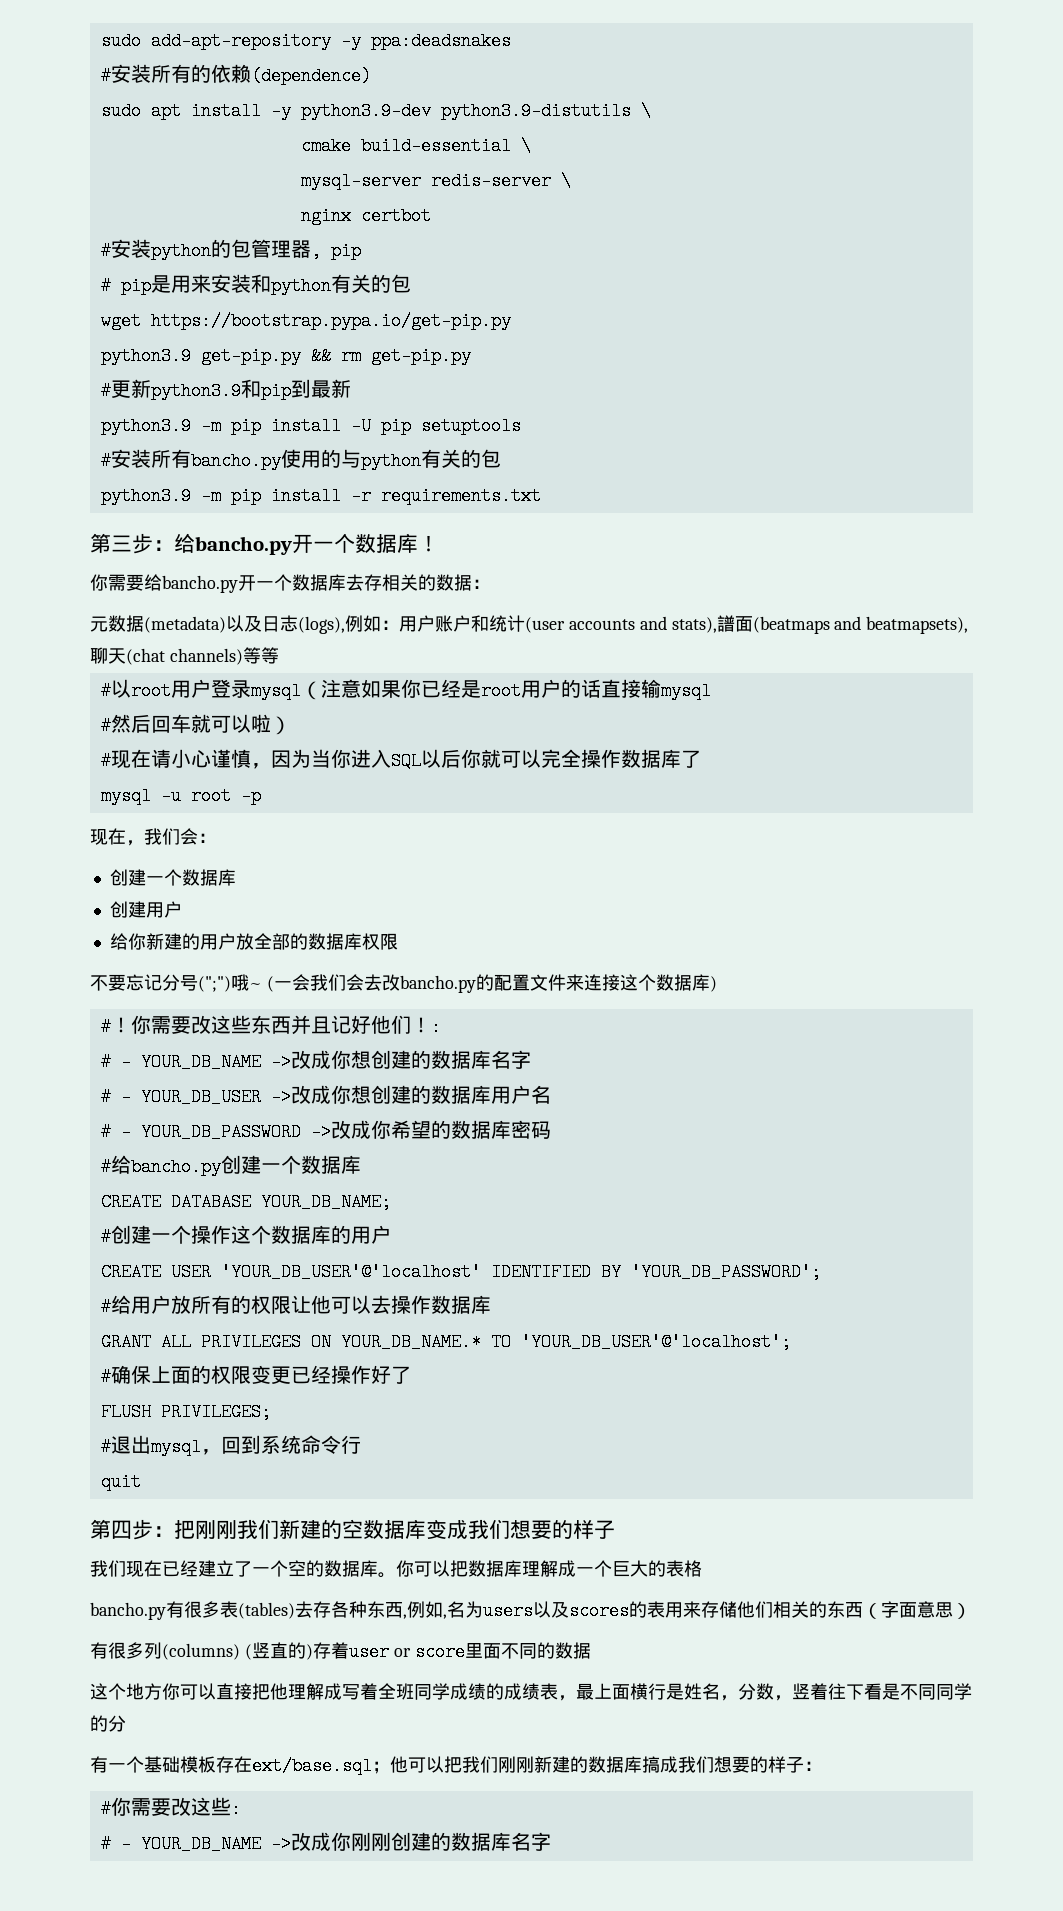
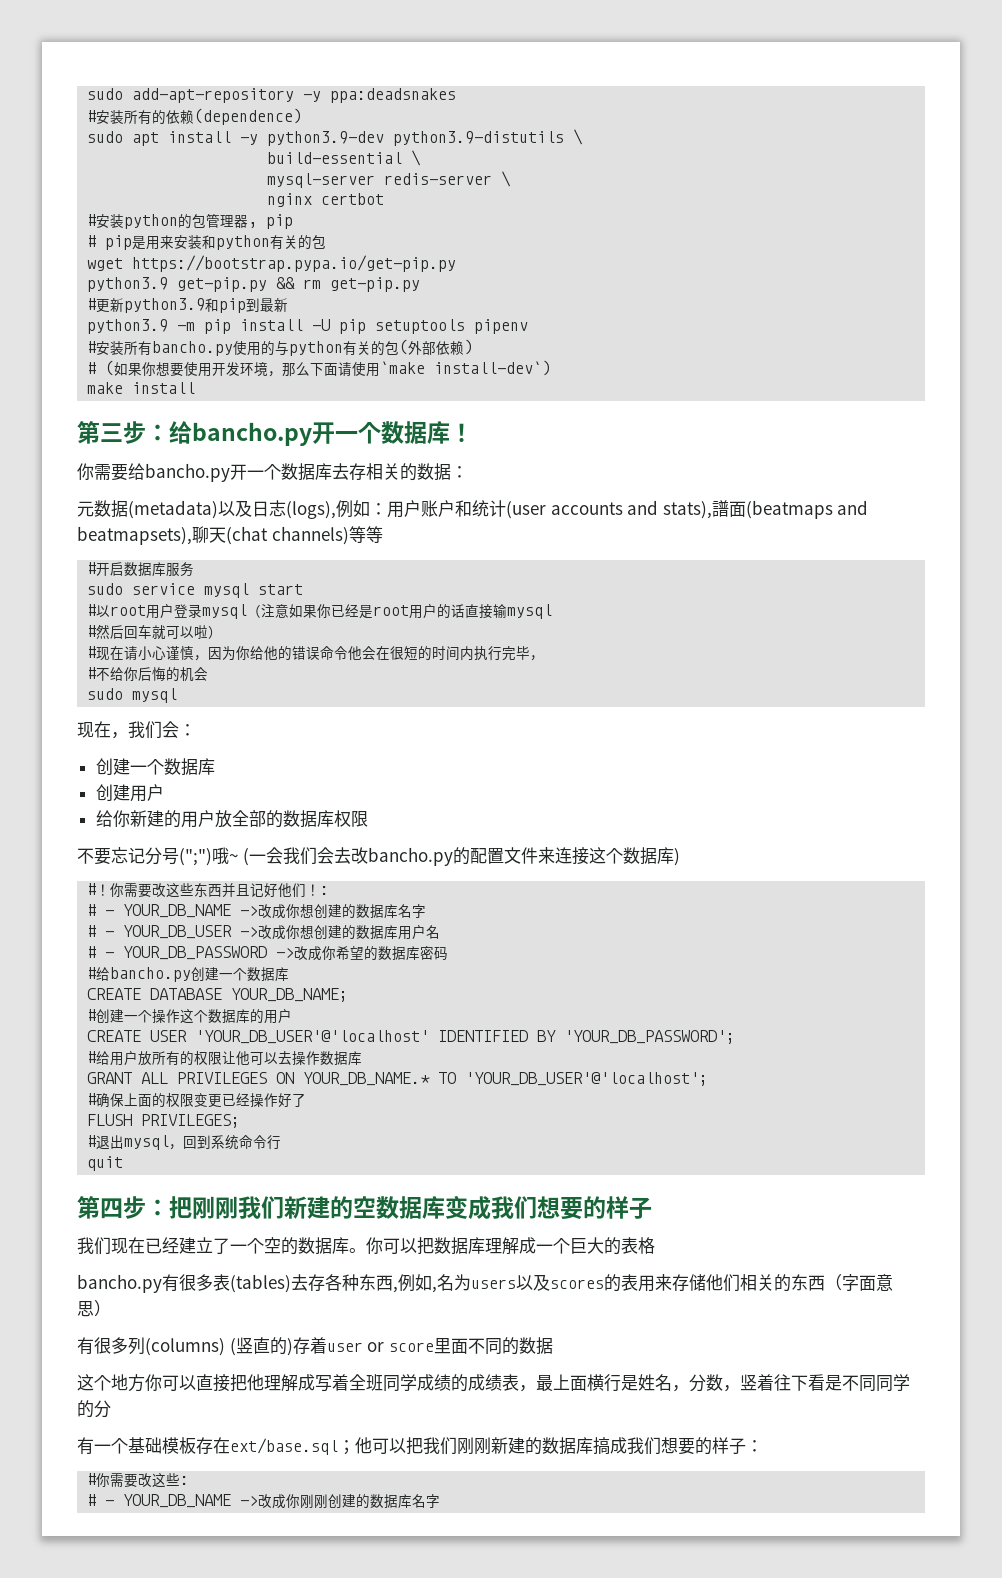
[300,137,351,155] cmake -> (584, 137) none
(521, 426) none -> [474,319,529,334] pipenv
[100,487,541,505] // python3.9 -m pip install -r requirements.txt -> [399,339,474,355] [87,360,552,377] [87,382,196,394] (外部依赖) // # (如果你想要使用开发环境，那么下面请使用`make install-dev`) // make install
(279, 655) none -> [87,562,195,577] [87,583,304,598] // #开启数据库服务 // sudo service mysql start
[310,749,701,770] [100,787,261,805] 当你进入SQL以后你就可以完全操作数据库了 // mysql -u root -p -> [236,646,545,661] [87,667,209,682] [87,688,178,703] 你给他的错误命令他会在很短的时间内执行完毕， // #不给你后悔的机会 // sudo mysql

